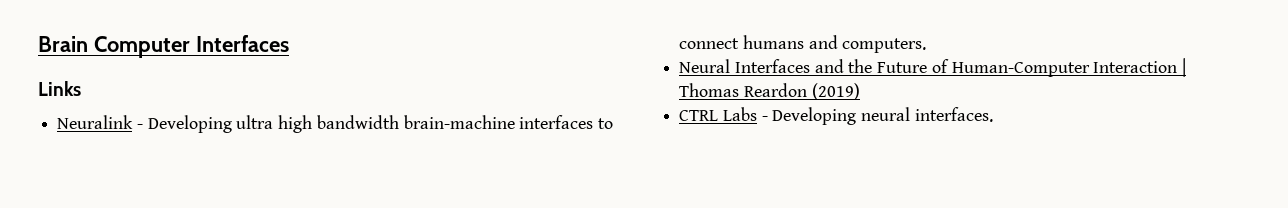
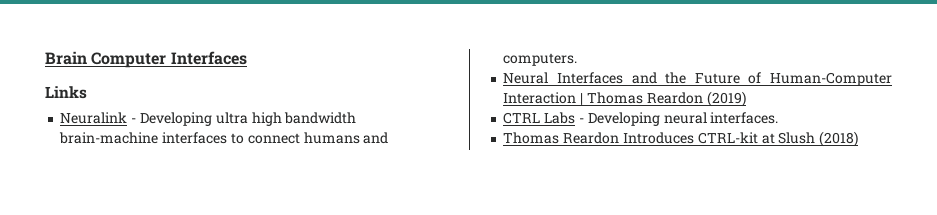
(993, 114) none -> [503,131,859,147] // Thomas Reardon Introduces CTRL-kit at Slush (2018)

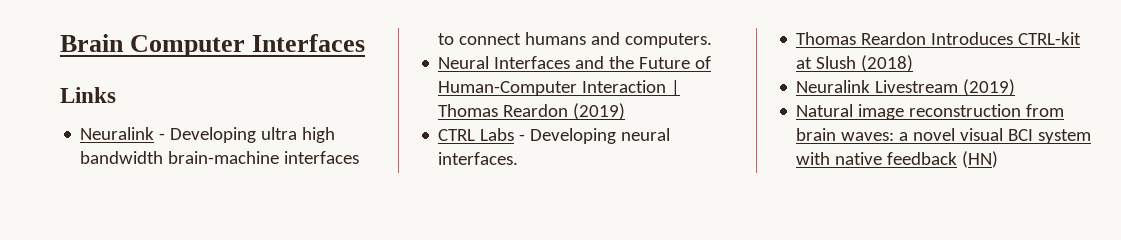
(859, 139) none -> [796,79,1016,96] [796,104,1065,120] [796,128,1092,144] [796,151,999,168] // Neuralink Livestream (2019) // Natural image reconstruction from brain waves: a novel visual BCI system with native feedback (HN)

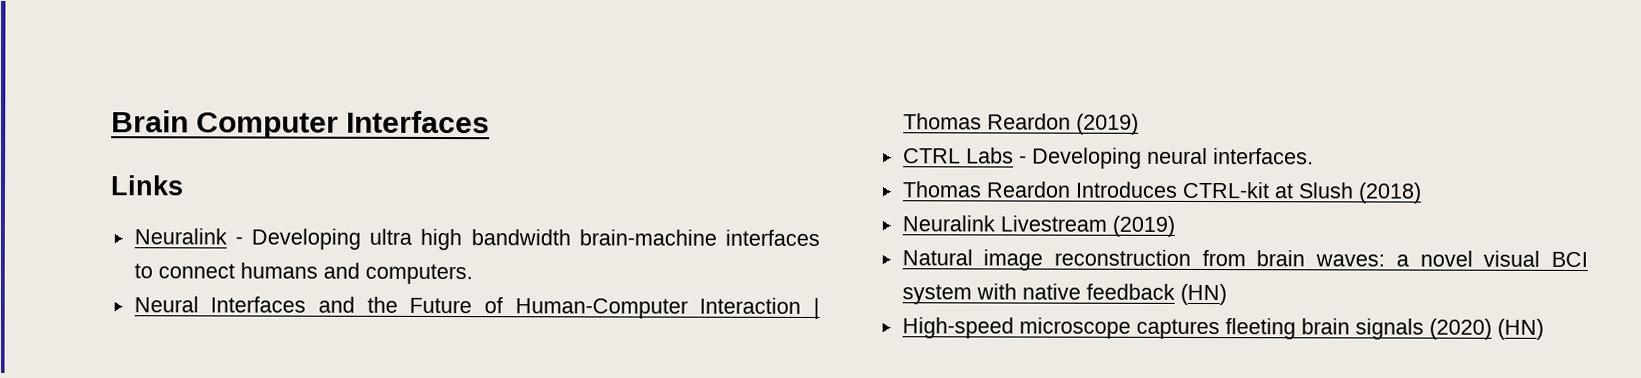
(999, 159) none -> [901,317,1544,340] // High-speed microscope captures fleeting brain signals (2020) (HN)

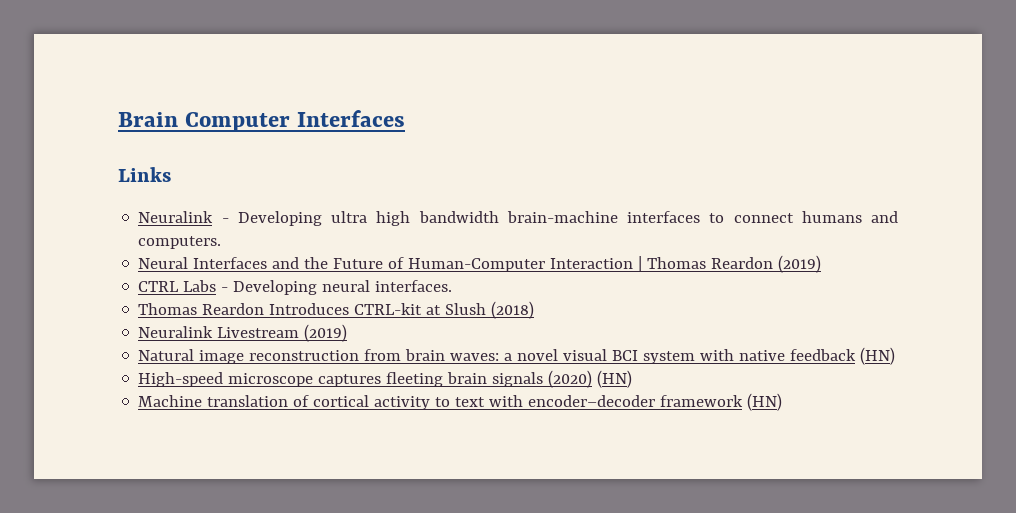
(1544, 329) none -> [138,393,783,411] // Machine translation of cortical activity to text with encoder–decoder framework (HN)

